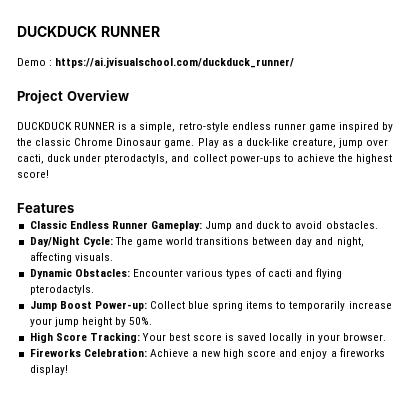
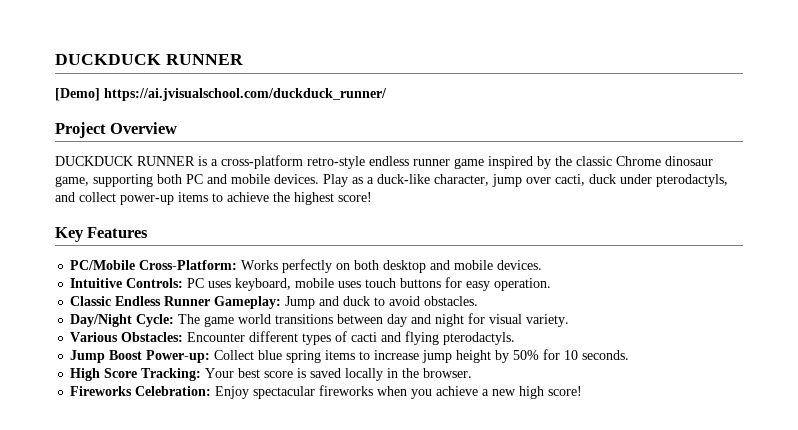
[17,58,53,66] Demo : -> [55,88,100,101] [Demo]
[139,122,176,132] simple, -> [221,155,303,169] cross-platform
[116,138,195,148] Dinosaur game. -> [665,156,713,166] [55,174,319,187] dinosaur game, supporting both PC and mobile devices.
[291,138,336,148] creature, -> [434,174,489,186] character,
[229,155,281,164] power-ups -> [120,192,208,205] power-up items
(49, 174) none -> [55,227,84,242] Key
(74, 208) none -> [70,259,543,273] [70,277,552,291] // PC/Mobile Cross-Platform: Works perfectly on both desktop and mobile devices. // Intuitive Controls: PC uses keyboard, mobile uses touch buttons for easy operation.
[336,237,364,247] [29,252,113,263] [29,268,72,279] night, affecting visuals. // Dynamic -> [435,313,570,327] [70,332,119,342] night for visual variety. // Various
[185,269,223,277] various -> [249,331,299,342] different
[289,301,392,311] [29,317,153,327] temporarily increase your jump height by 50%. -> [374,349,630,363] increase jump height by 50% for 10 seconds.
[317,334,340,343] your -> [402,368,420,378] the
[149,348,385,359] [29,365,68,375] Achieve a new high score and enjoy a fireworks display! -> [215,385,583,399] Enjoy spectacular fireworks when you achieve a new high score!

